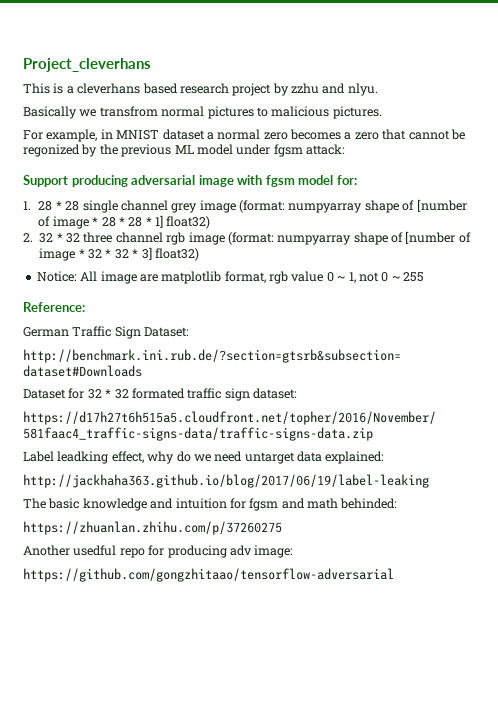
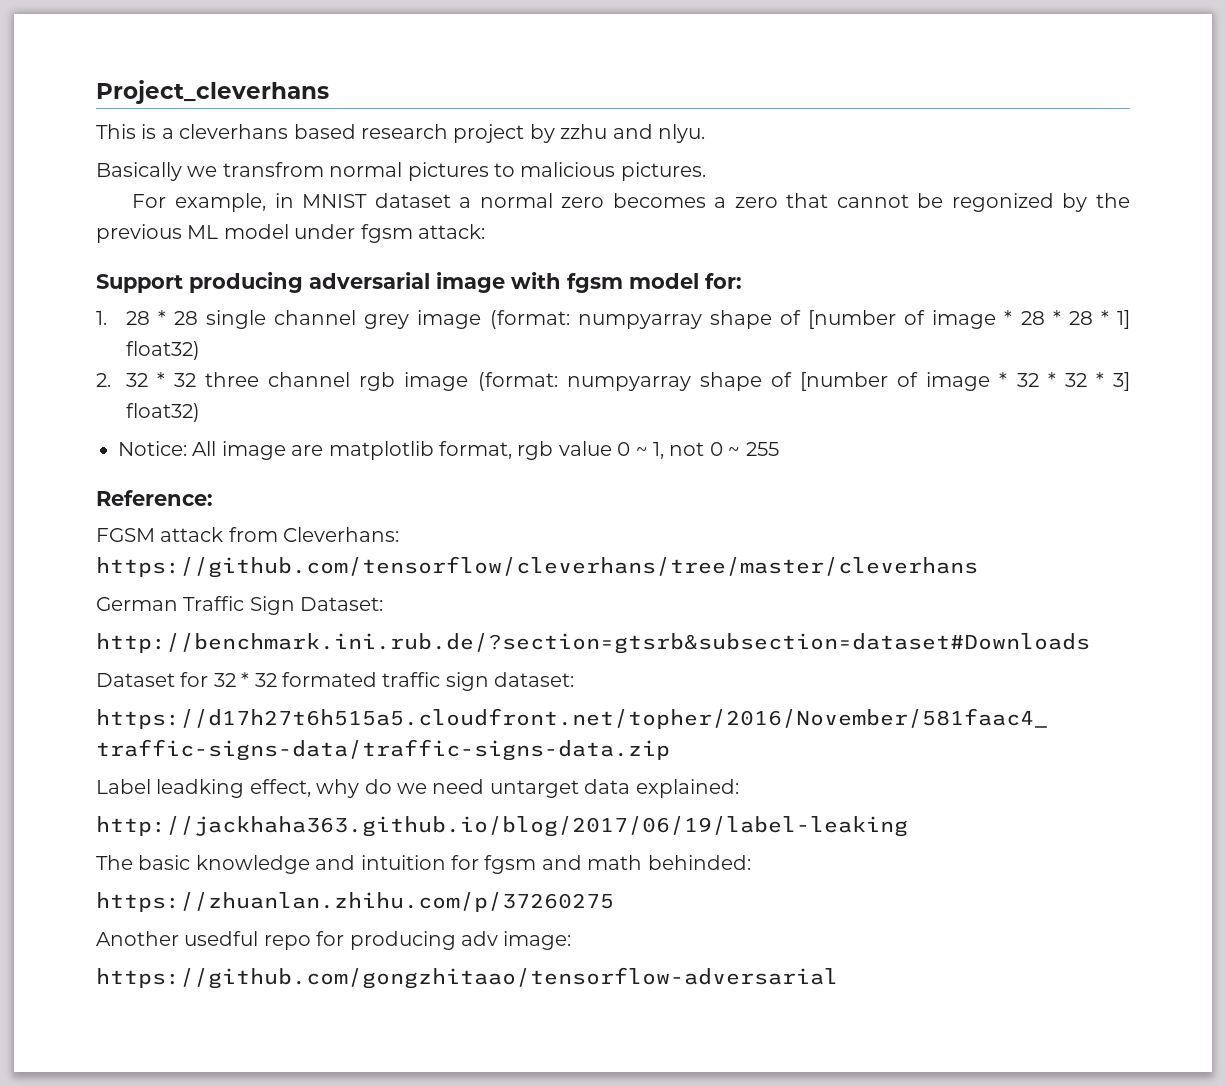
(85, 307) none -> [96,527,400,542] [96,556,978,578] // FGSM attack from Cleverhans: https://github.com/tensorflow/cleverhans/tree/master/cleverhans

